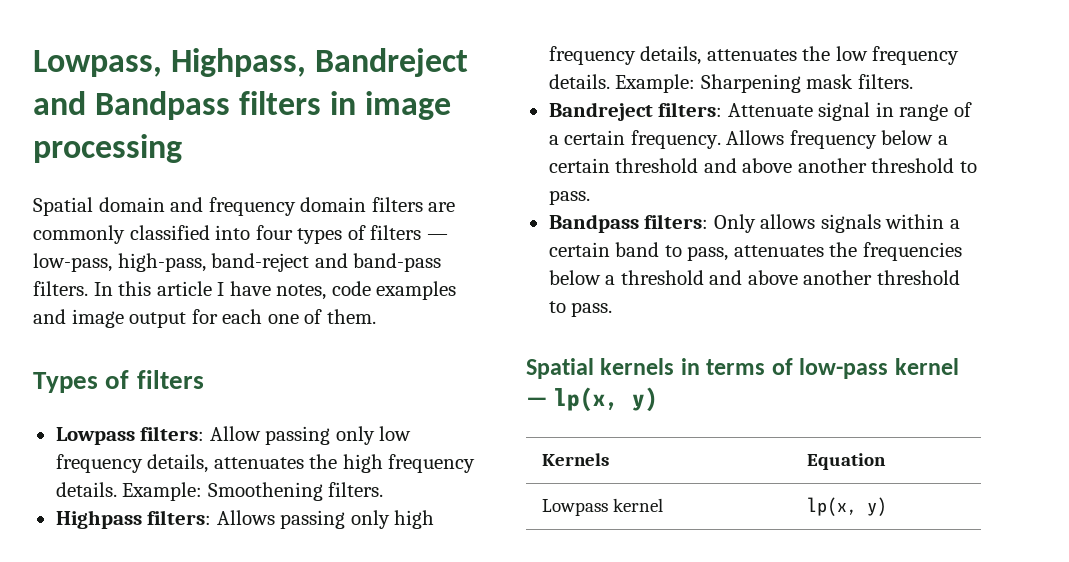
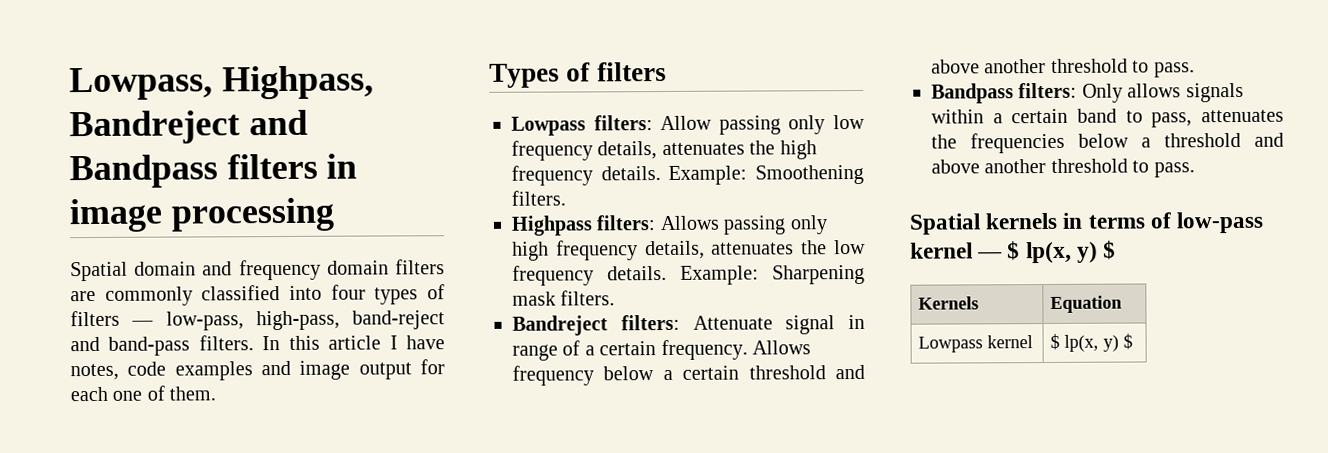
[554,387,659,412] lp(x, y) -> [1007,240,1117,264] $ lp(x, y) $
[806,497,887,516] lp(x, y) -> [1050,333,1134,352] $ lp(x, y) $

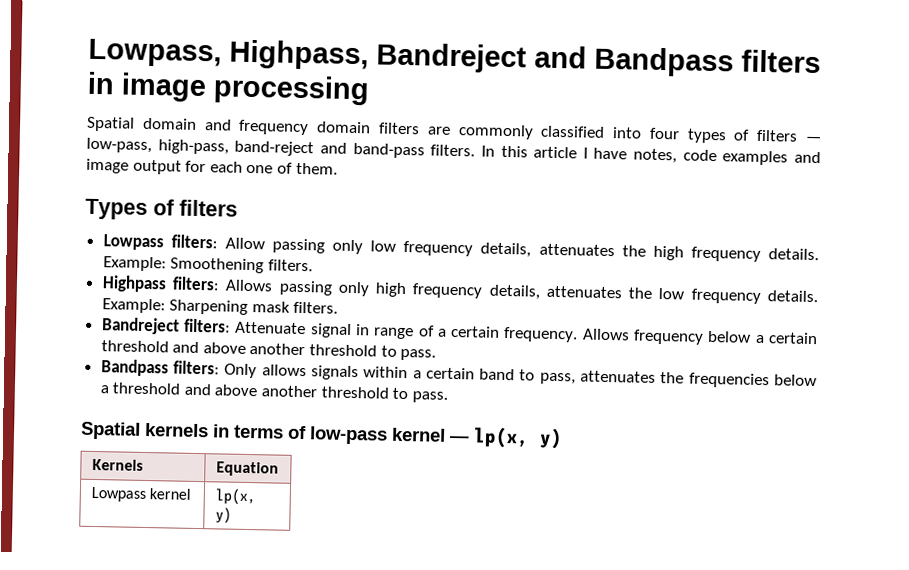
[1007,240,1117,264] $ lp(x, y) $ -> [473,426,563,450] lp(x, y)
[1050,333,1134,352] $ lp(x, y) $ -> [214,488,256,506] [214,507,232,524] lp(x, y)

